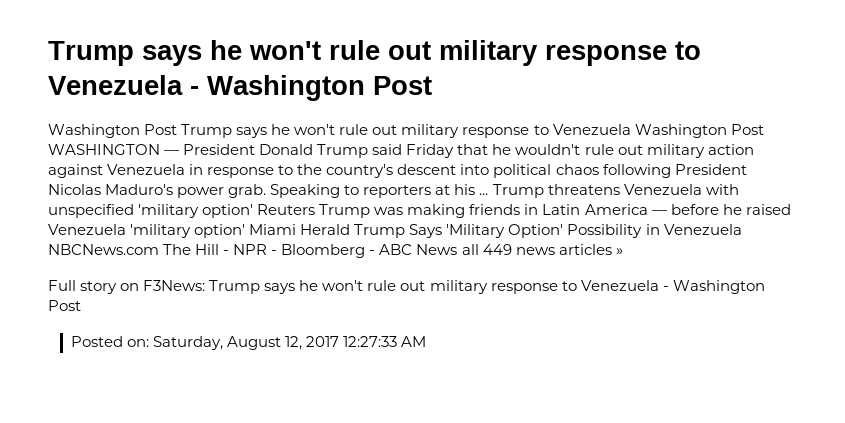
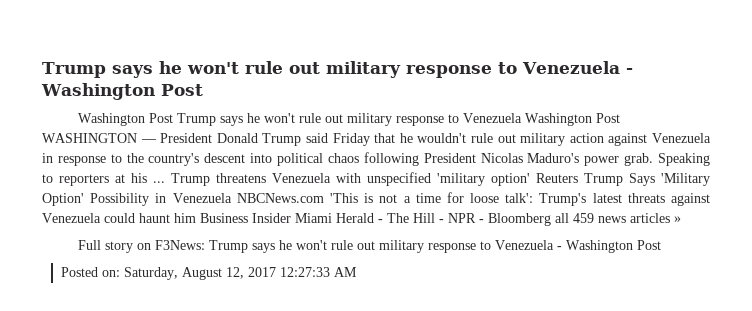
[374,204,791,218] [48,224,406,238] was making friends in Latin America — before he raised Venezuela 'military option' Miami Herald Trump -> (623, 179) none
(159, 249) none -> [329,192,710,206] [42,213,383,223] 'This is not a time for loose talk': Trump's latest threats against Venezuela could haunt him Business Insider Miami Herald -
[369,244,512,255] - ABC News all 449 -> [555,213,594,223] all 459

